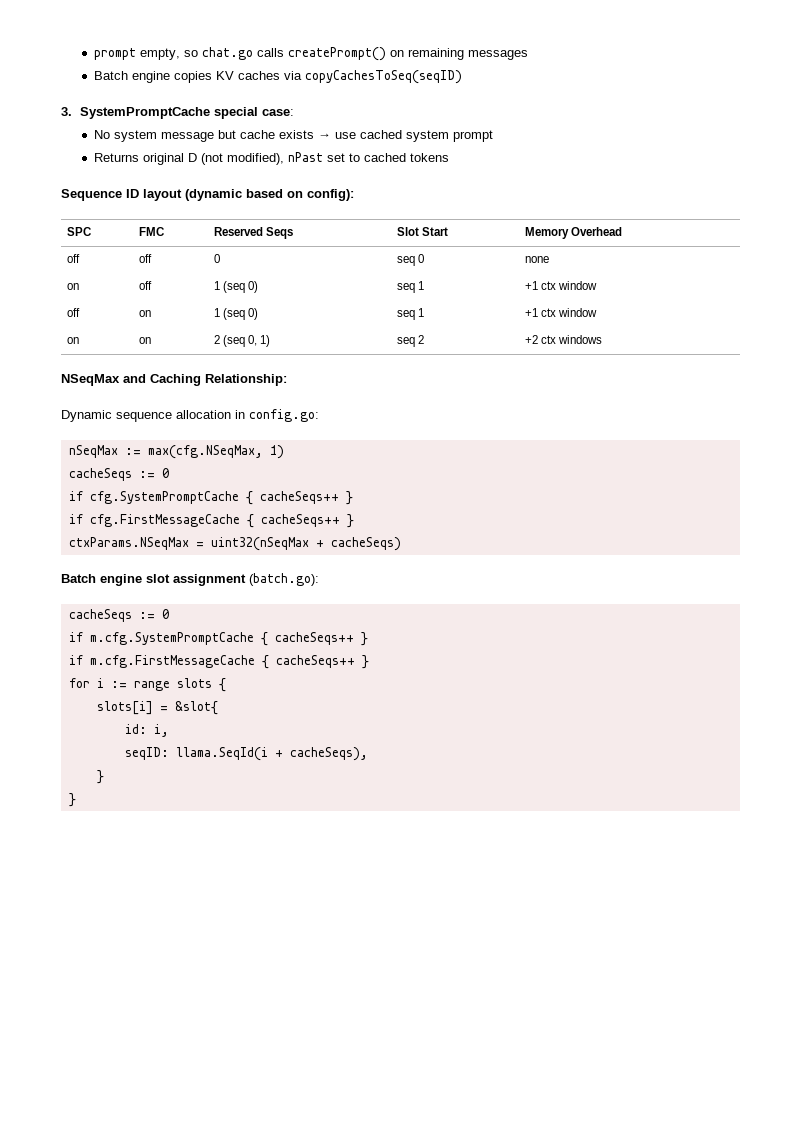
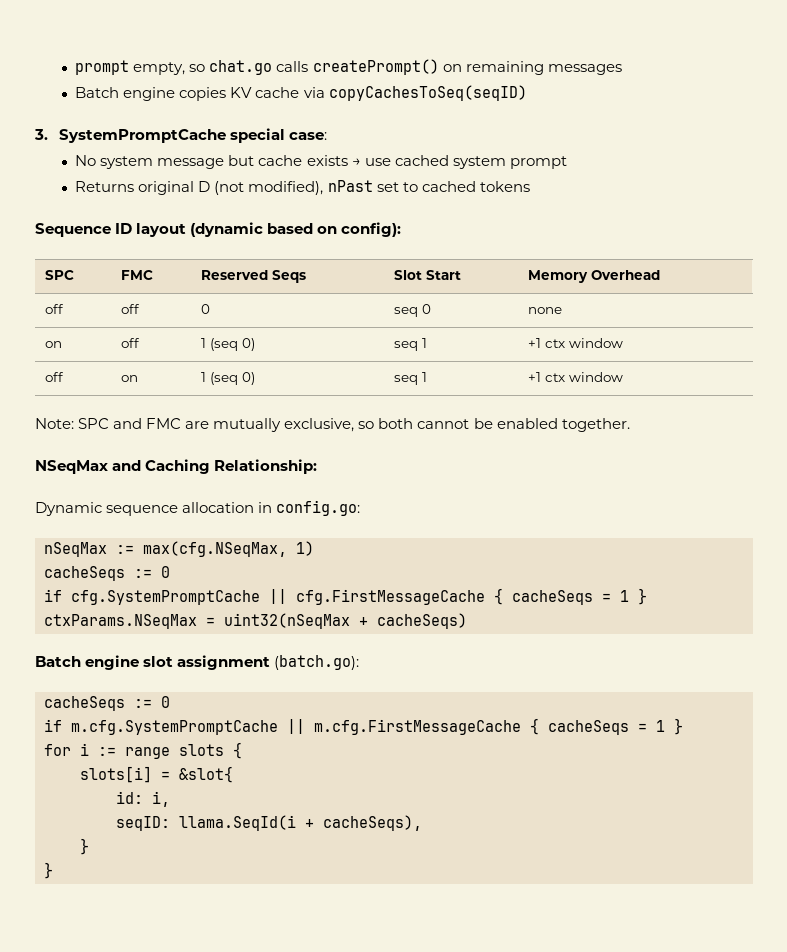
[238,71,281,80] caches -> [255,87,300,98] cache
[66,337,79,344] [138,337,151,344] [213,335,271,347] [396,335,424,347] [524,335,603,344] // on | on | 2 (seq 0, 1) | seq 2 | +2 ctx windows -> [35,418,630,432] // Note: SPC and FMC are mutually exclusive, so both cannot be enabled together.
[245,491,353,505] [68,514,340,528] { cacheSeqs++ } // if cfg.FirstMessageCache { cacheSeqs++ -> [269,588,629,605] || cfg.FirstMessageCache { cacheSeqs = 1
[260,632,368,646] [68,655,355,669] { cacheSeqs++ } // if m.cfg.FirstMessageCache { cacheSeqs++ -> [287,718,665,735] || m.cfg.FirstMessageCache { cacheSeqs = 1

